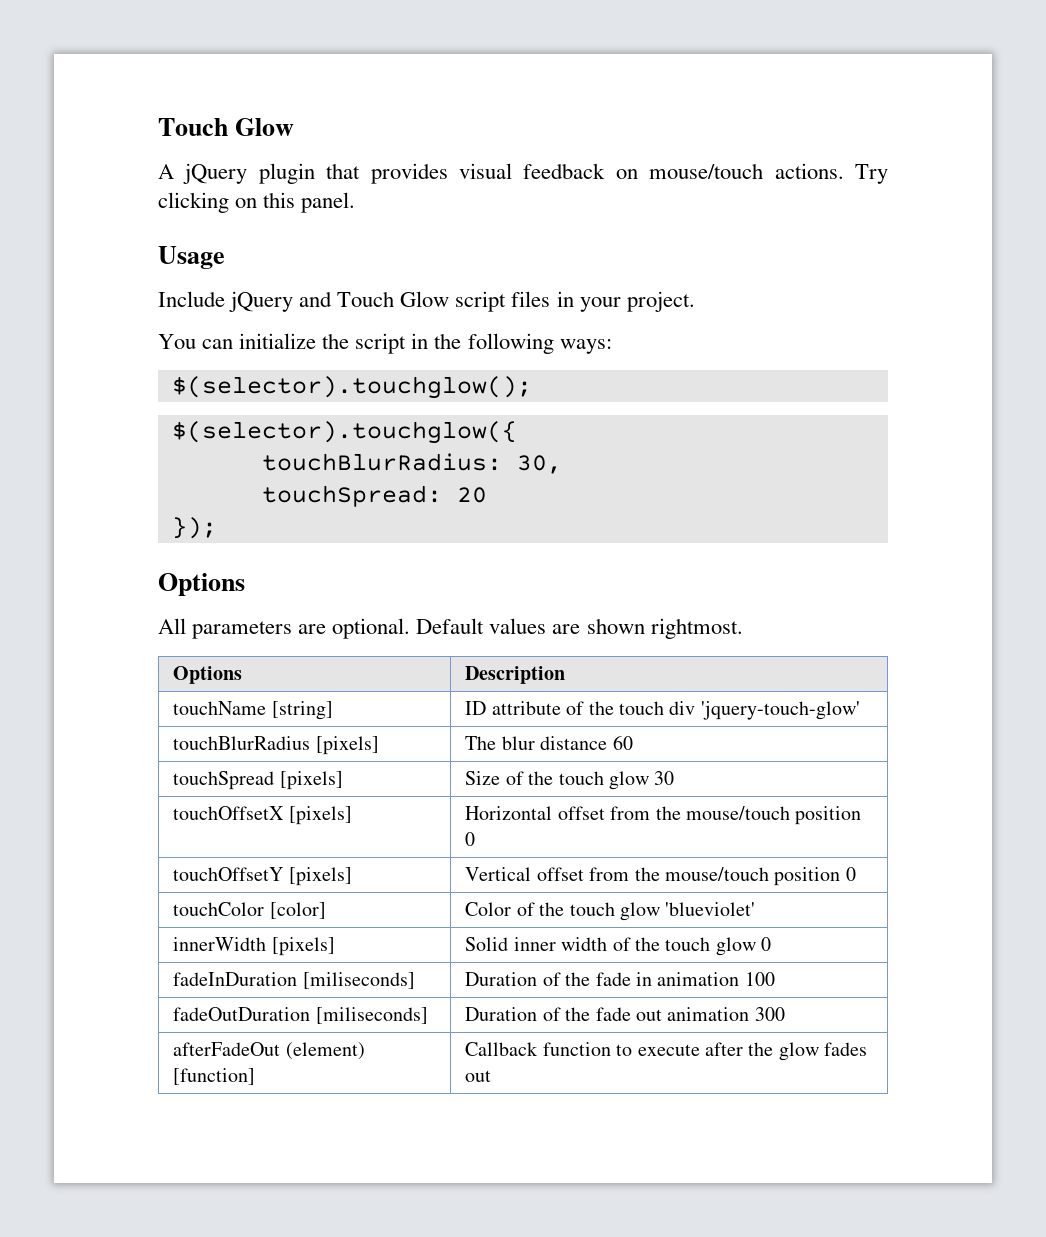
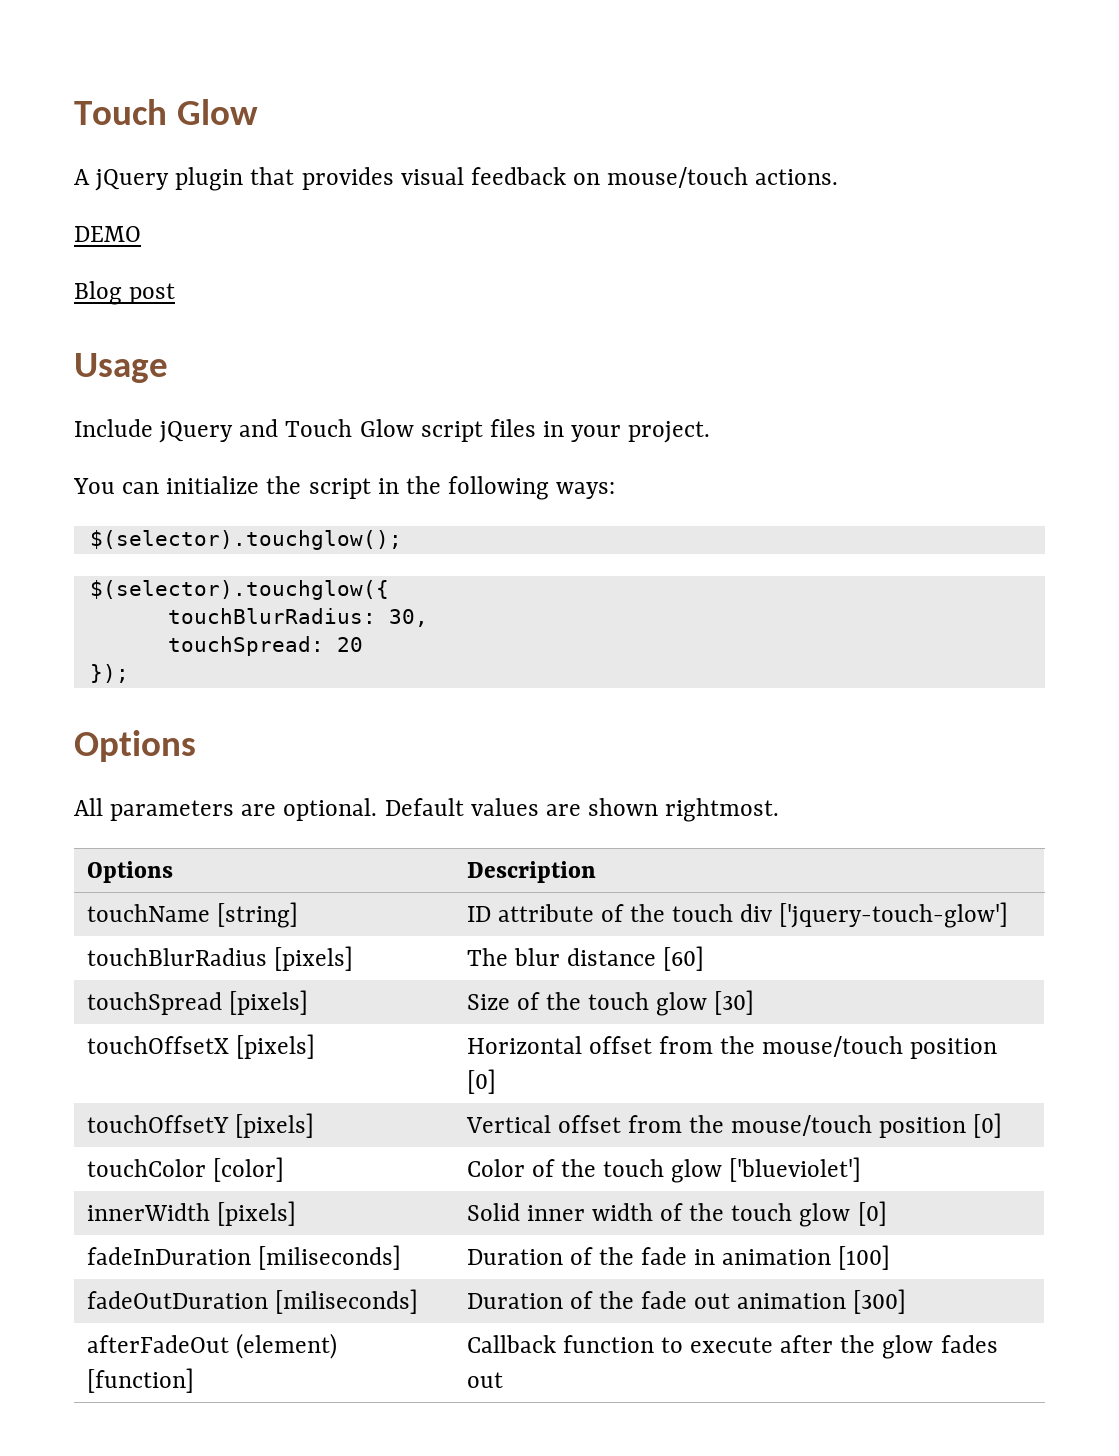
[854,164,888,184] [158,192,356,213] Try clicking on this panel. -> [74,226,141,242] [74,281,176,305] // DEMO // Blog post
[700,701,860,720] 'jquery-touch-glow' -> [779,902,1009,928] ['jquery-touch-glow']
[612,735,633,750] 60 -> [663,946,705,971] [60]
[654,771,675,785] 30 -> [714,990,755,1015] [30]
[465,832,476,846] 0 -> [466,1069,496,1094] [0]
[845,867,856,881] 0 -> [973,1113,1003,1138] [0]
[665,902,756,916] 'blueviolet' -> [729,1157,862,1182] ['blueviolet']
[761,937,772,951] 0 -> [857,1201,887,1226] [0]
[744,972,775,986] 100 -> [838,1245,891,1270] [100]
[754,1007,785,1021] 300 -> [853,1289,907,1314] [300]

